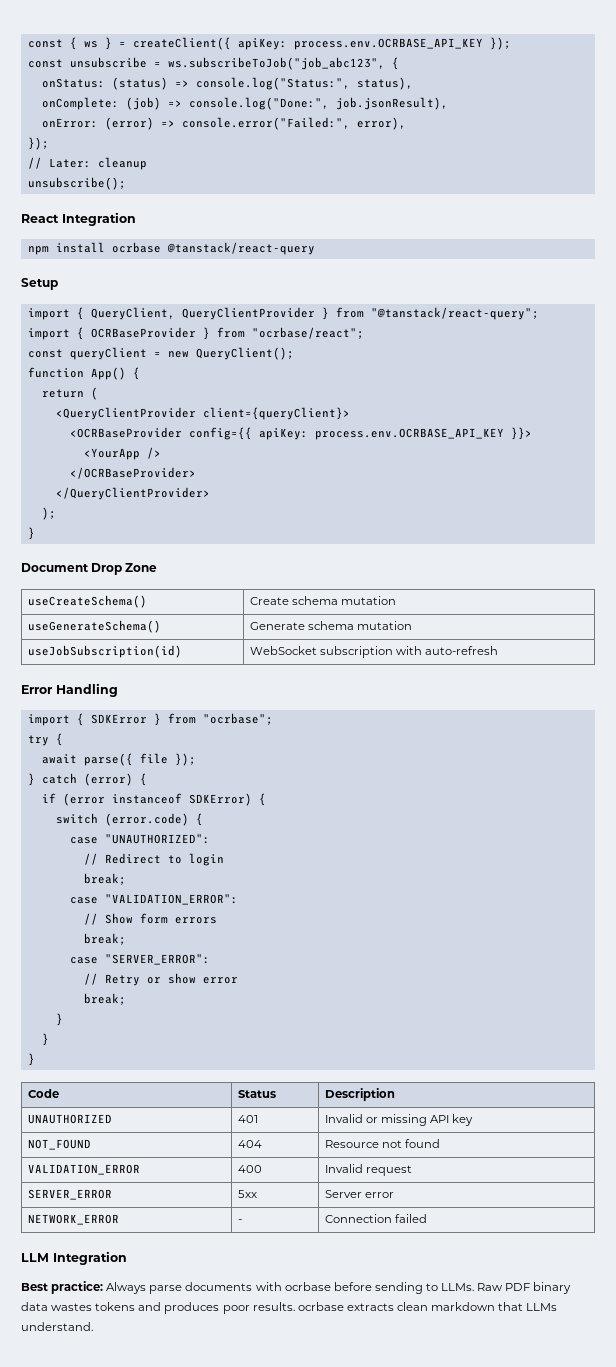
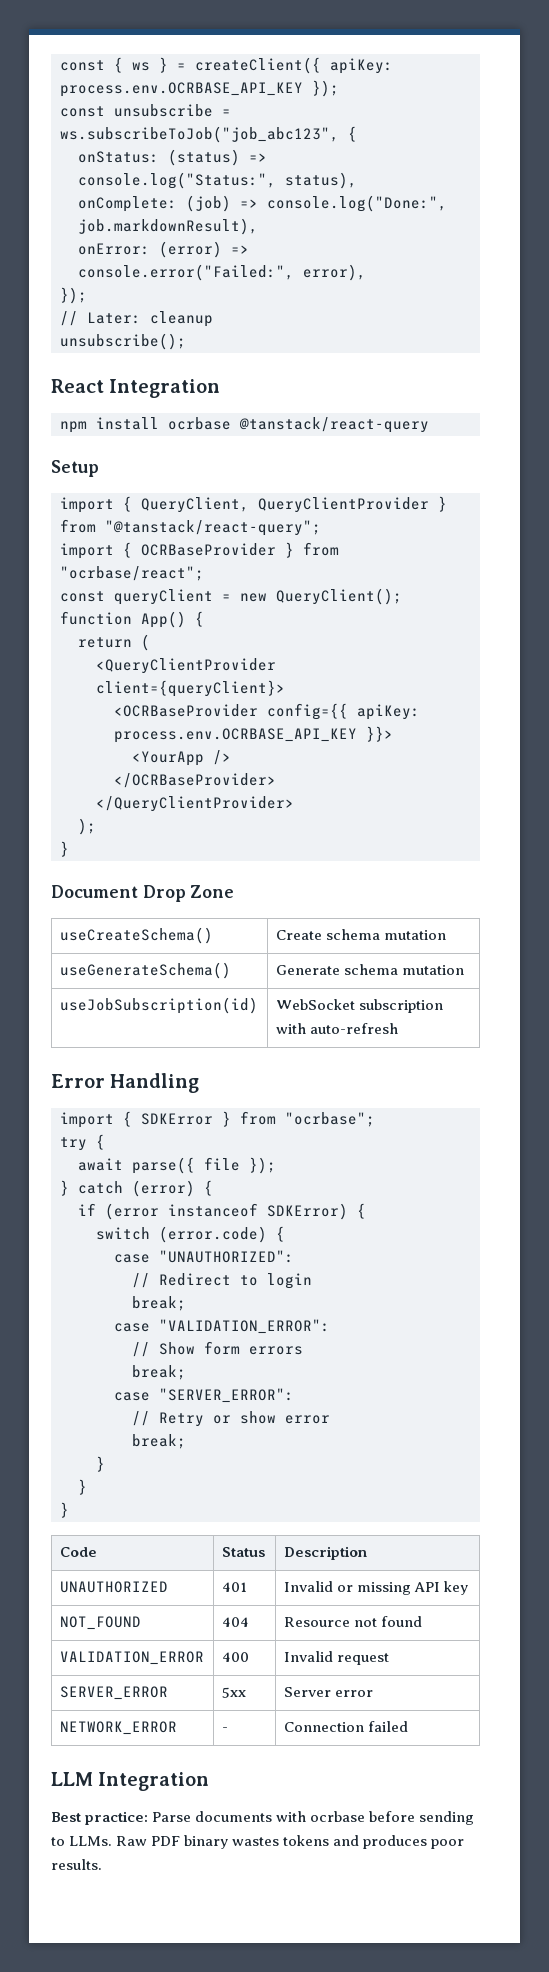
[335,97,448,110] job.jsonResult), -> [78,218,258,235] job.markdownResult),
[106,1282,183,1294] Always parse -> [152,1812,192,1822] Parse
[21,1302,48,1311] data -> (229, 1842) none
[297,1302,558,1311] [21,1322,93,1331] ocrbase extracts clean markdown that LLMs understand. -> (102, 1864) none

